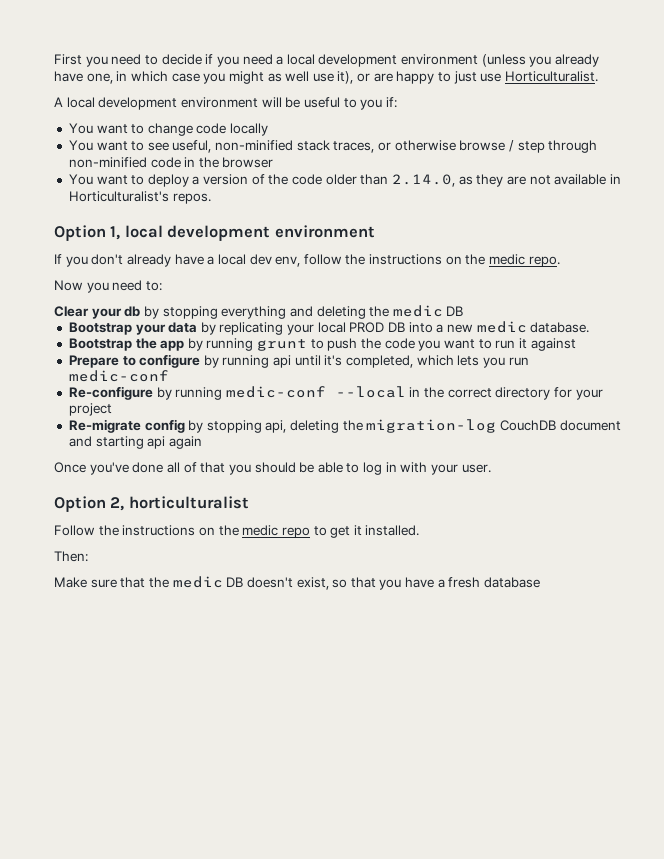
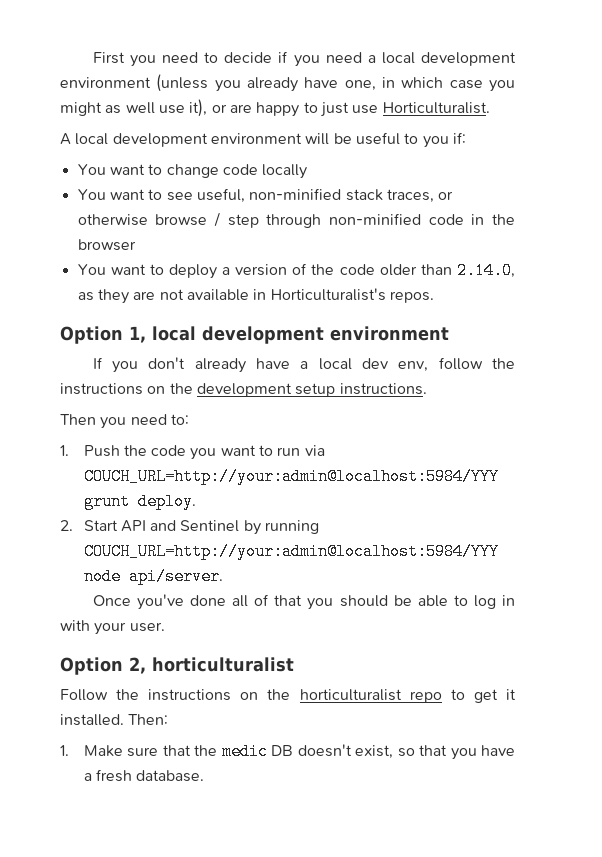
[489,254,560,267] [54,280,83,291] medic repo. // Now -> [196,383,427,397] [60,414,96,425] development setup instructions. // Then
[54,305,464,319] [68,321,590,335] [68,338,358,351] Clear your db by stopping everything and deleting the medic DB // Bootstrap your data by replicating your local PROD DB into a new medic database. // Bootstrap the app by running grunt to push -> [60,445,120,457] 1. Push
[518,338,576,351] [68,354,529,368] [68,370,169,382] [68,386,603,400] [68,403,112,416] [68,419,621,433] [68,436,202,449] it against // Prepare to configure by running api until it's completed, which lets you run medic-conf // Re-configure by running medic-conf --local in the correct directory for your project // Re-migrate config by stopping api, deleting the migration-log CouchDB document and starting api again -> [304,445,325,456] [83,468,499,485] [83,493,196,510] [60,520,320,535] [83,543,499,560] [83,568,223,585] via COUCH_URL=http://your:admin@localhost:5984/YYY grunt deploy. // 2. Start API and Sentinel by running COUCH_URL=http://your:admin@localhost:5984/YYY node api/server.
[242,525,279,536] medic -> [299,689,402,701] horticulturalist
(420, 530) // -> (124, 720) none
(88, 556) none -> [60,745,69,756] 1.
[484,577,541,588] database -> [136,770,205,782] database.

